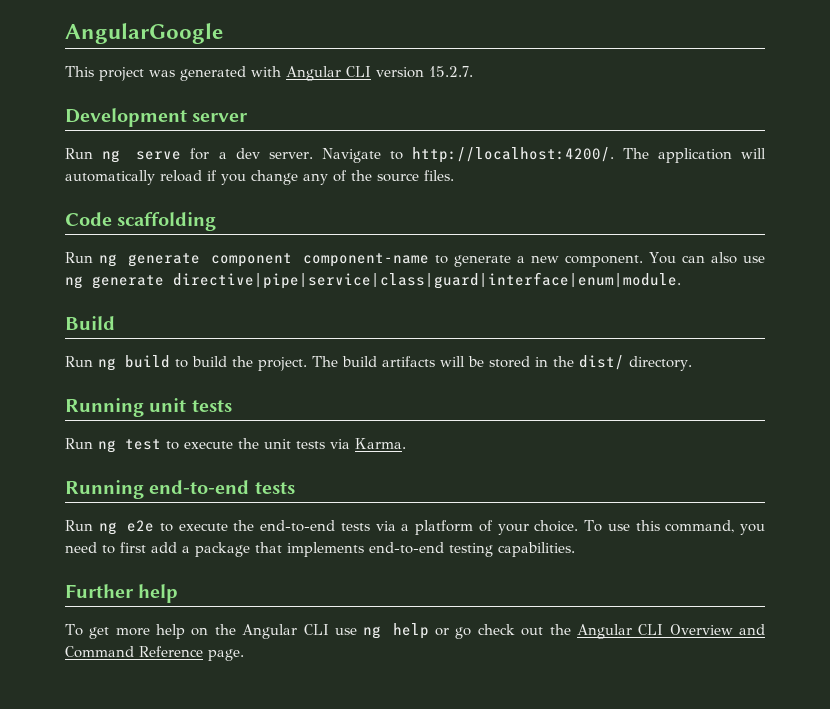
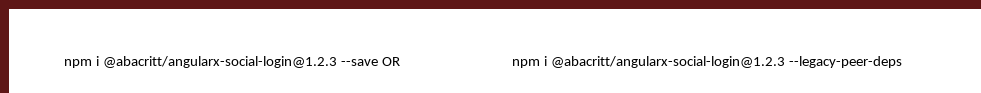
[65,23,223,44] [65,66,473,81] [65,108,249,127] [65,147,766,163] [65,170,454,185] [65,212,217,231] [65,252,765,267] [65,272,681,289] [65,316,115,330] [65,355,692,371] [65,398,232,417] [65,438,406,453] [65,480,295,499] [65,520,765,535] [65,542,575,557] [65,584,179,603] [65,623,766,639] [65,646,244,661] AngularGoogle // This project was generated with Angular CLI version 15.2.7. // Development server // Run ng serve for a dev server. Navigate to http://localhost:4200/. The application will automatically reload if you change any of the source files. // Code scaffolding // Run ng generate component component-name to generate a new component. You can also use ng generate directive|pipe|service|class|guard|interface|enum|module. // Build // Run ng build to build the project. The build artifacts will be stored in the dist/ directory. // Running unit tests // Run ng test to execute the unit tests via Karma. // Running end-to-end tests // Run ng e2e to execute the end-to-end tests via a platform of your choice. To use this command, you need to first add a package that implements end-to-end testing capabilities. // Further help // To get more help on the Angular CLI use ng help or go check out the Angular CLI Overview and Command Reference page. -> [64,56,400,68] [512,56,902,68] npm i @abacritt/angularx-social-login@1.2.3 --save OR // npm i @abacritt/angularx-social-login@1.2.3 --legacy-peer-deps

